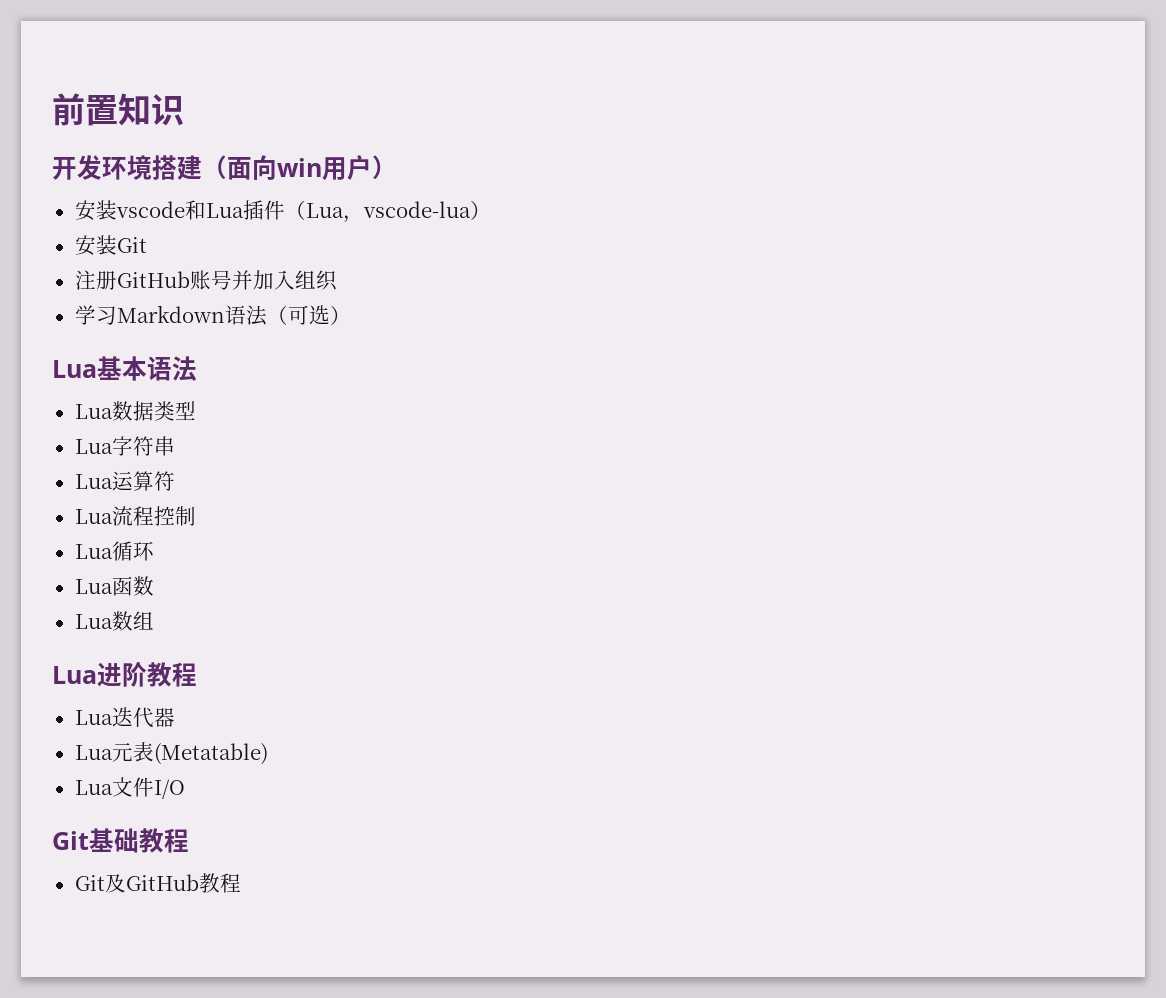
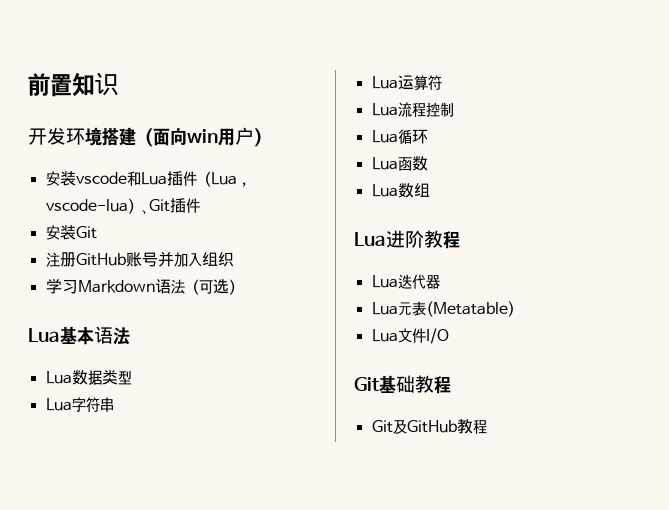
(491, 210) none -> [141,198,200,214] 、Git插件

